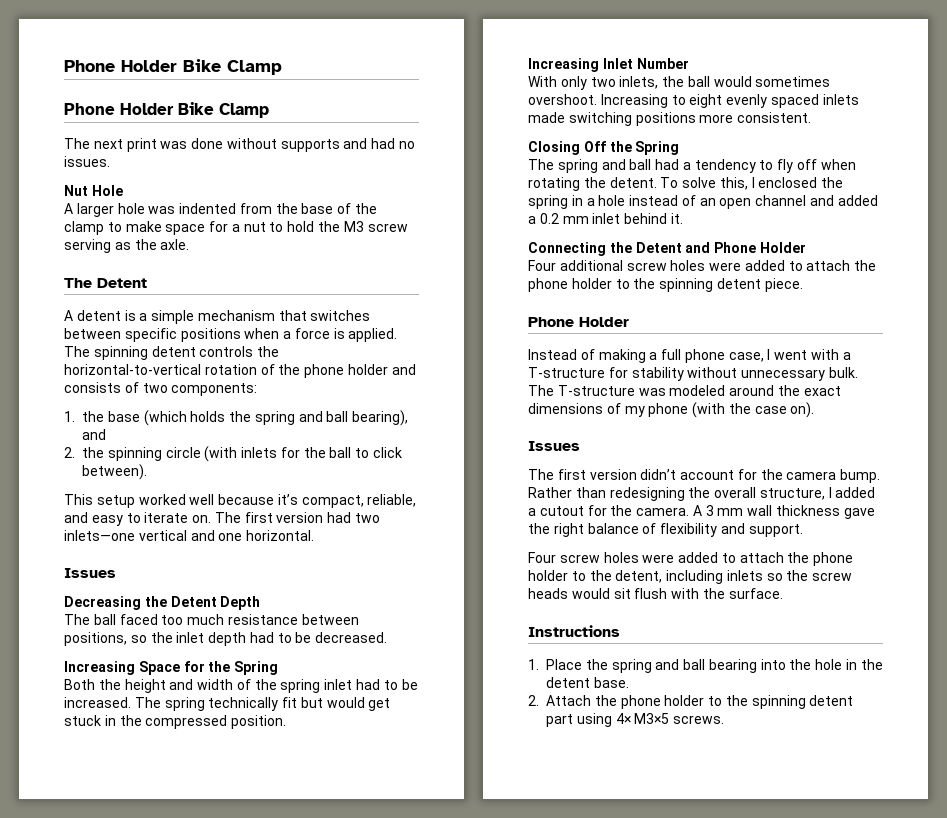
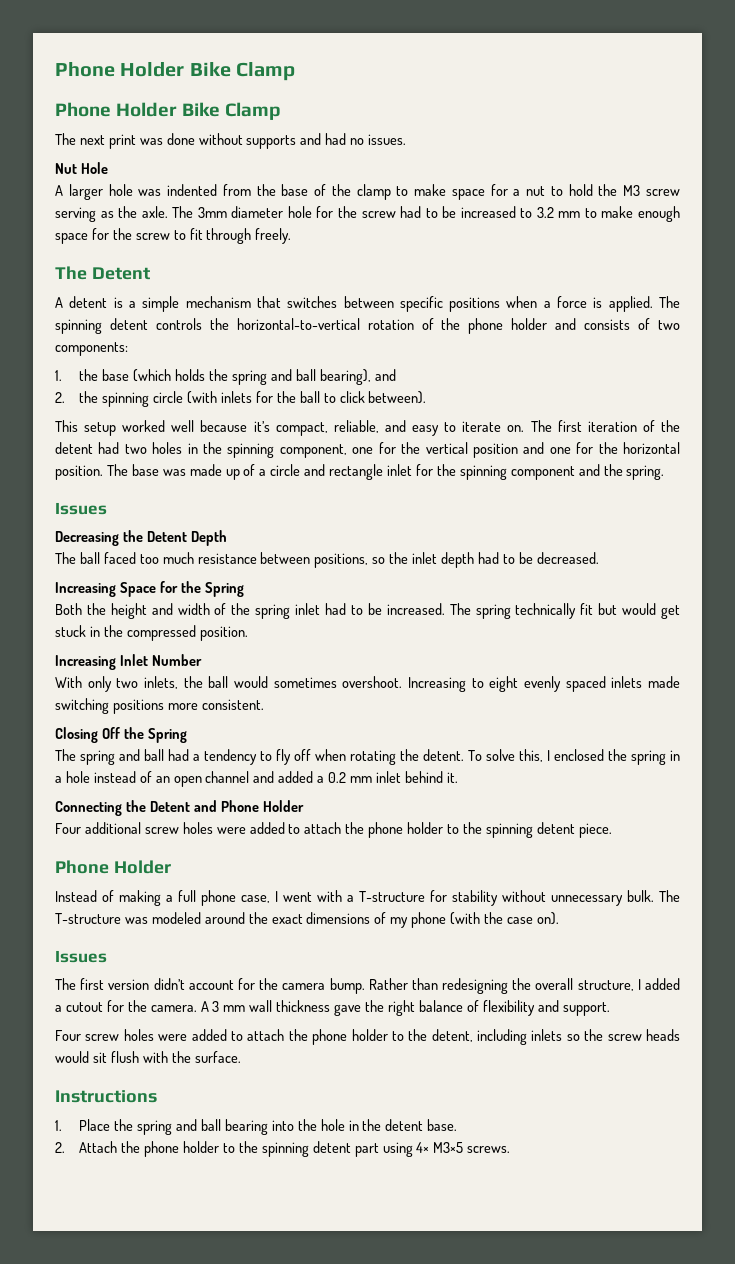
(190, 244) none -> [172,206,680,222] [55,228,292,244] The 3mm diameter hole for the screw had to be increased to 3.2 mm to make enough space for the screw to fit through freely.
[276,512,381,523] [64,530,315,541] version had two inlets—one vertical and one horizontal. -> [587,420,681,432] [55,442,681,458] [55,464,665,480] iteration of the detent had two holes in the spinning component, one for the vertical position and one for the horizontal position. The base was made up of a circle and rectangle inlet for the spinning component and the spring.

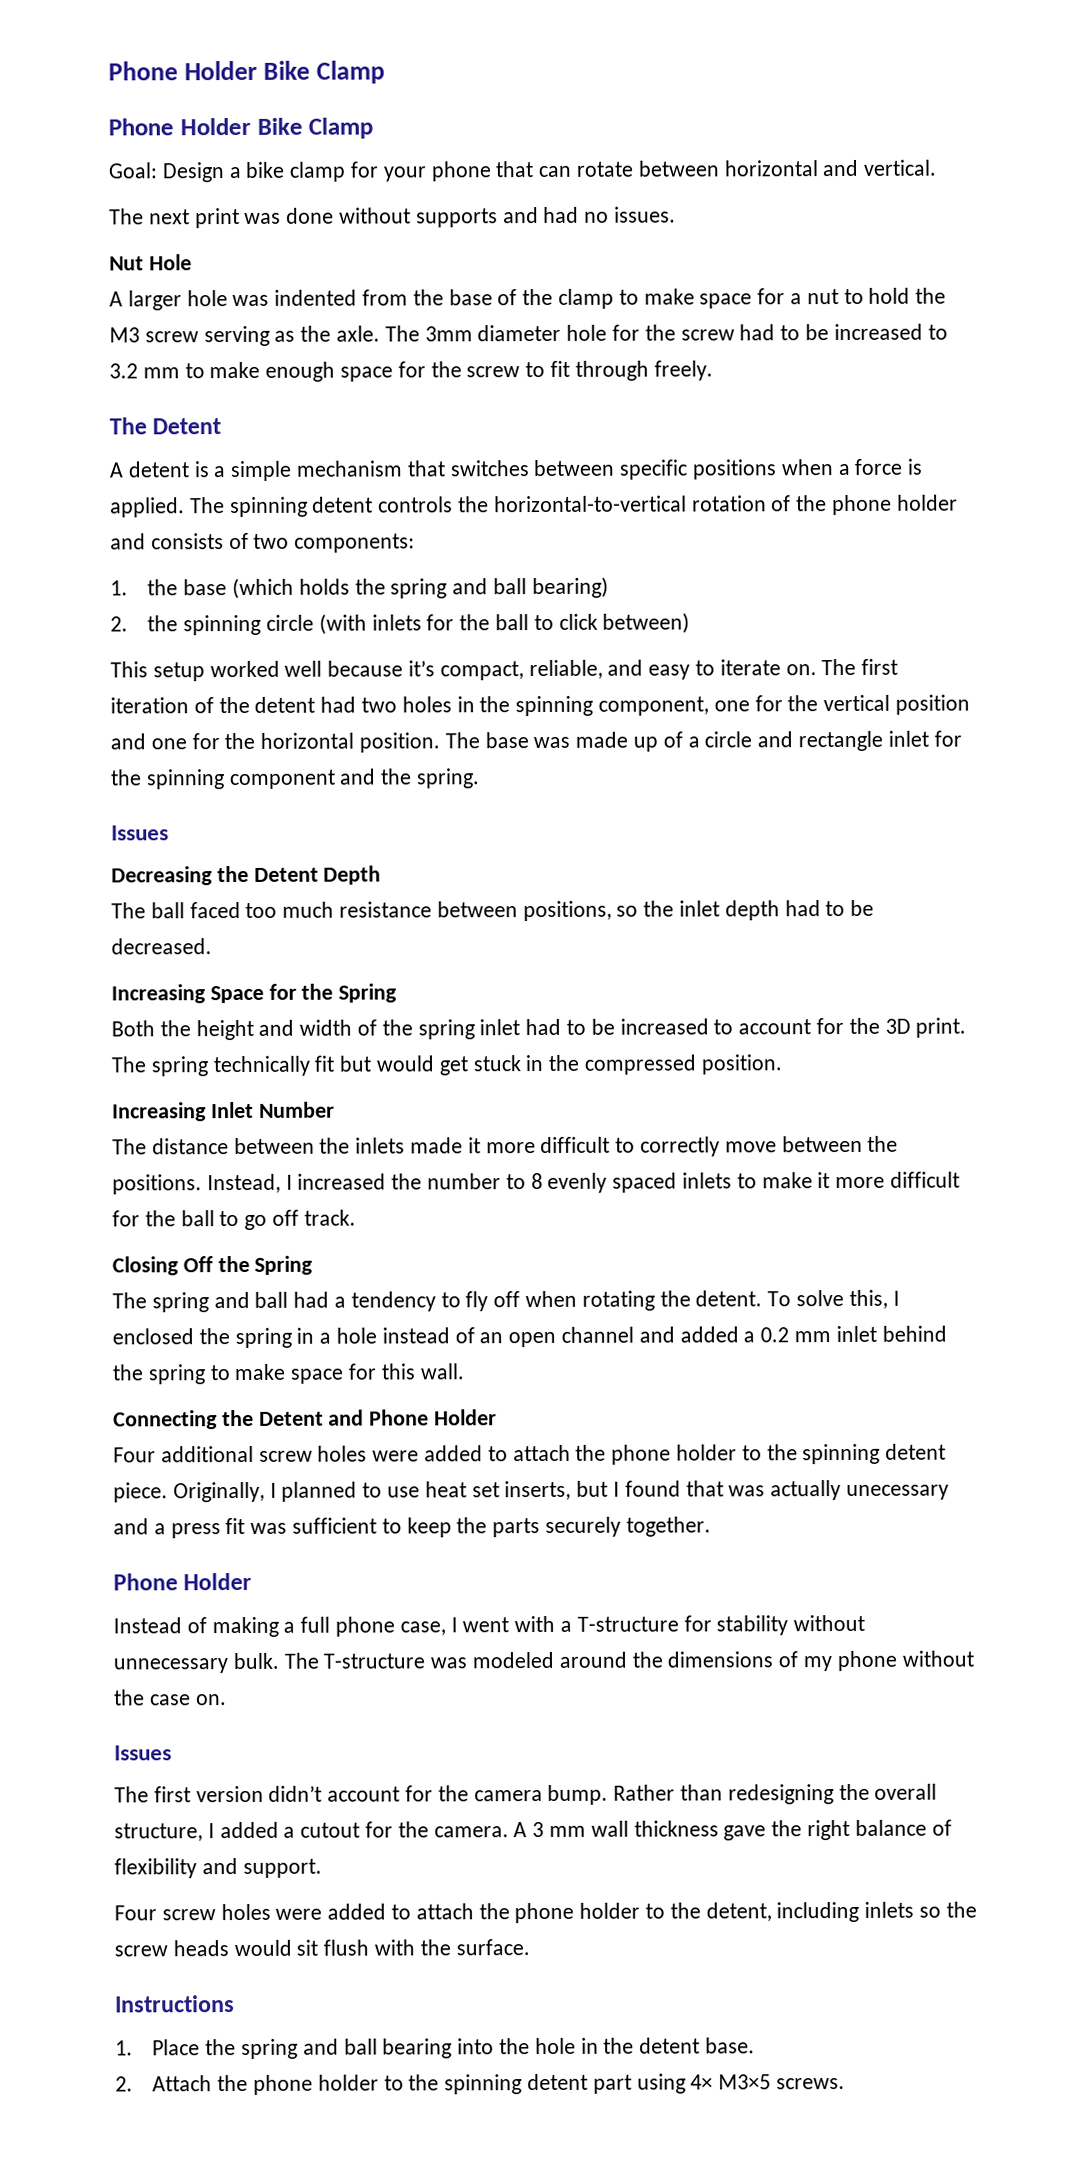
(282, 111) none -> [108,159,937,183] // Goal: Design a bike clamp for your phone that can rotate between horizontal and vertical.
[319,369,396,385] bearing), and -> [531,576,609,599] bearing)
[368,391,427,404] between). -> [602,612,691,634] between)
[386,603,445,615] increased. -> [619,1017,967,1038] increased to account for the 3D print.
[55,676,680,692] [55,698,264,714] With only two inlets, the ball would sometimes overshoot. Increasing to eight evenly spaced inlets made switching positions more consistent. -> [112,1135,899,1157] [112,1171,961,1195] [112,1209,356,1230] The distance between the inlets made it more difficult to correctly move between the positions. Instead, I increased the number to 8 evenly spaced inlets to make it more difficult for the ball to go off track.
[446,772,458,783] it. -> [112,1363,464,1385] the spring to make space for this wall.
(612, 830) none -> [172,1480,950,1503] [113,1516,711,1539] Originally, I planned to use heat set inserts, but I found that was actually unecessary and a press fit was sufficient to keep the parts securely together.
[271,914,303,924] exact -> (663, 1659) none
[450,912,481,925] (with -> [901,1650,974,1667] without
[536,912,559,925] on). -> [195,1694,227,1706] on.

